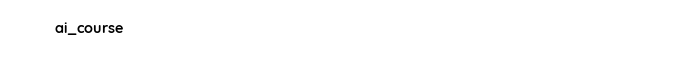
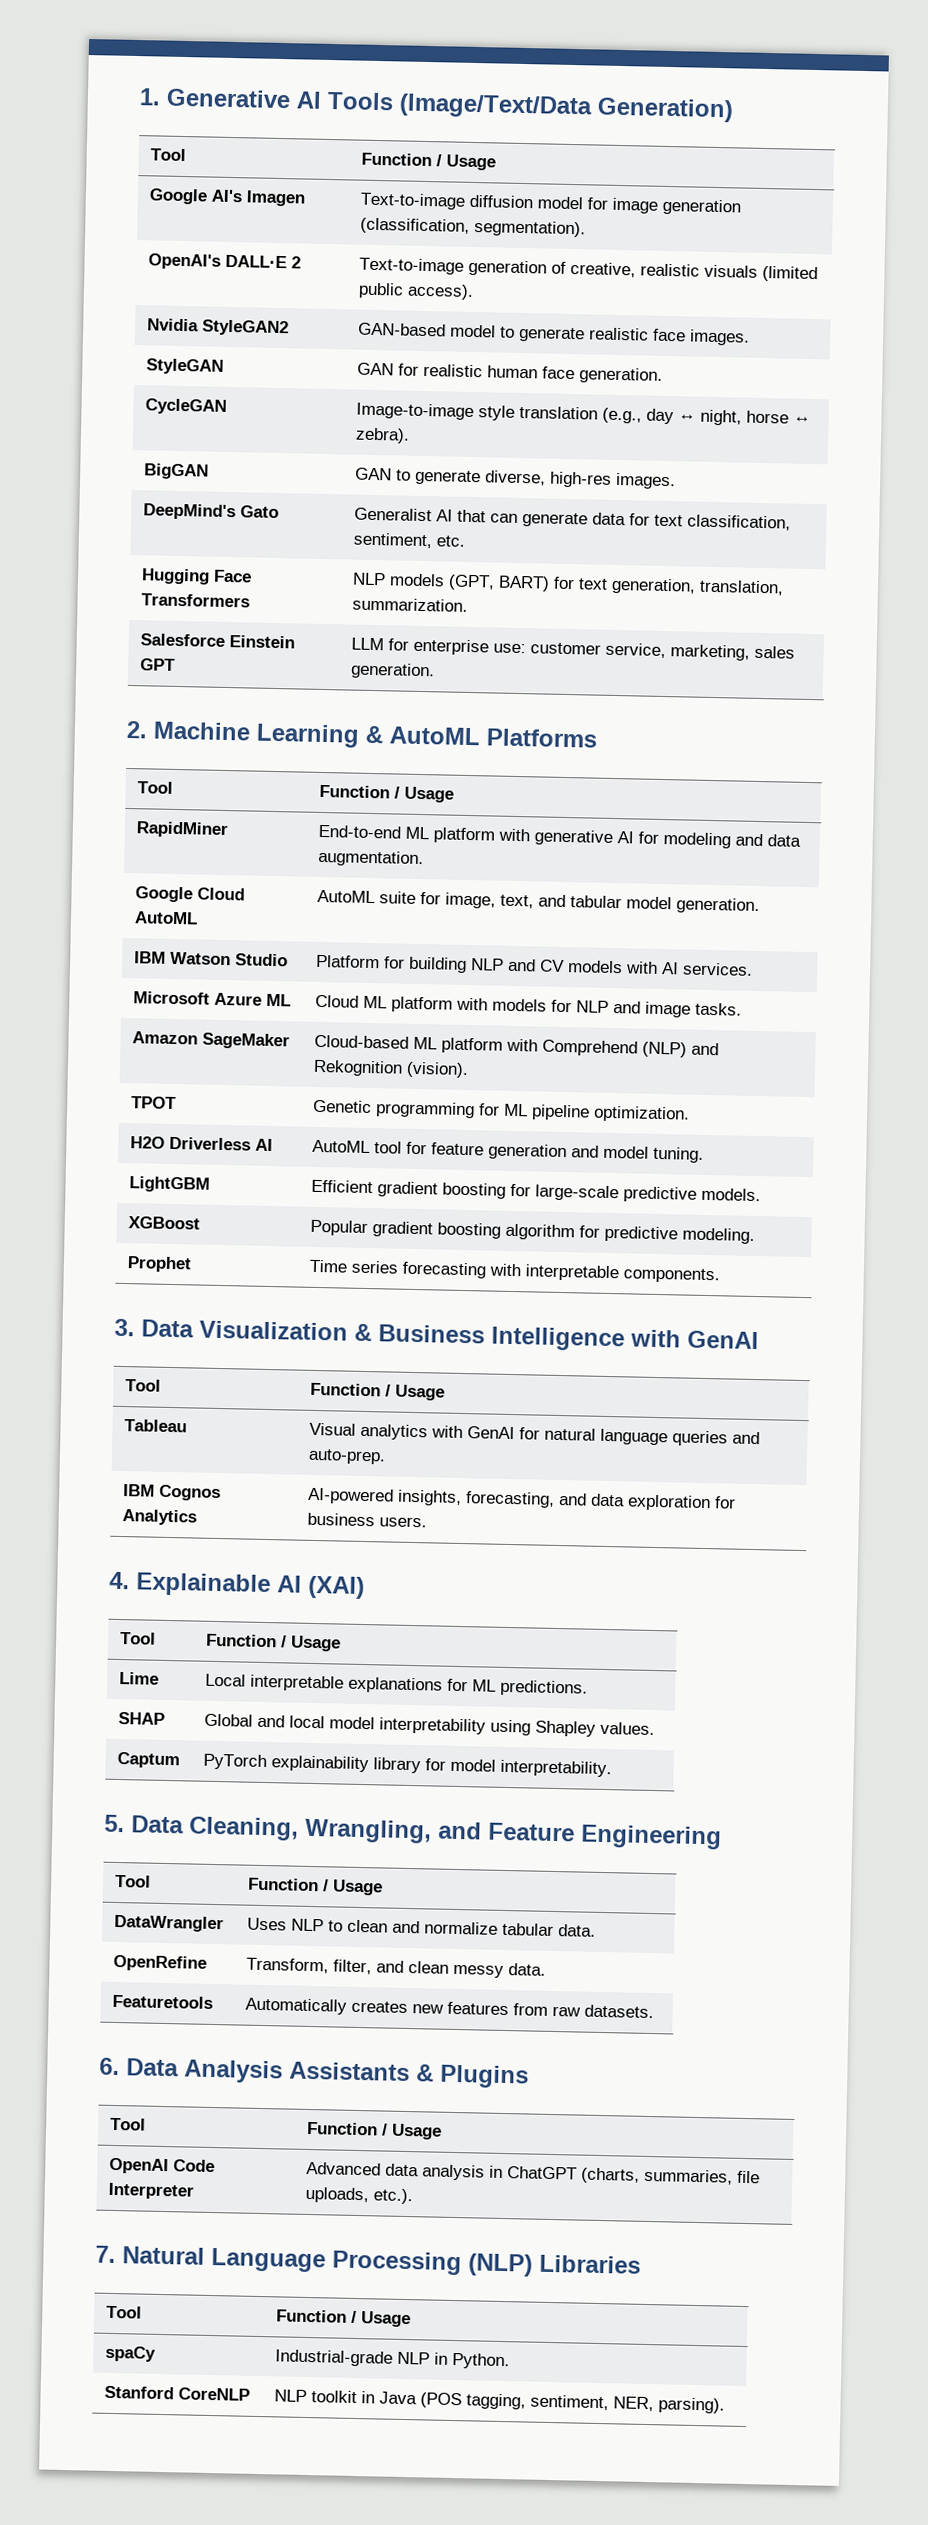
[55,22,123,35] ai_course -> [139,88,733,123] [149,148,186,162] [360,152,496,171] [148,188,306,207] [359,192,741,216] [359,217,586,238] [147,253,301,270] [358,257,818,283] [357,282,474,300] [146,318,289,337] [357,322,750,346] [145,358,224,375] [356,362,663,384] [144,398,227,415] [355,402,811,426] [354,427,410,444] [143,463,209,480] [354,467,676,490] [142,503,279,521] [353,507,791,531] [352,532,465,549] [140,568,252,585] [140,593,250,608] [351,572,784,596] [351,597,468,612] [139,633,295,649] [139,658,176,671] [350,637,795,661] [350,662,435,680] [126,720,597,748] [136,781,173,794] [318,784,454,803] [135,821,228,839] [317,824,801,849] [317,849,424,868] [134,886,245,903] [133,911,198,925] [316,889,760,915] [133,951,288,967] [315,954,753,976] [132,991,291,1007] [314,994,742,1018] [131,1031,290,1050] [313,1034,719,1058] [312,1059,469,1079] [130,1096,177,1110] [312,1099,690,1123] [129,1136,273,1152] [311,1139,704,1163] [128,1176,210,1193] [310,1179,761,1203] [127,1216,200,1230] [309,1219,755,1244] [126,1256,192,1273] [308,1259,720,1284] [114,1318,759,1352] [124,1379,161,1392] [309,1382,445,1401] [123,1419,187,1433] [308,1422,760,1447] [307,1448,386,1465] [122,1484,221,1502] [121,1509,197,1526] [307,1487,736,1512] [306,1512,427,1528] [109,1571,365,1600] [119,1631,156,1645] [205,1633,341,1652] [118,1671,159,1685] [204,1673,588,1697] [117,1711,165,1725] [203,1713,655,1737] [116,1751,180,1769] [202,1753,612,1778] [104,1814,722,1850] [114,1874,151,1888] [247,1877,383,1896] [113,1914,224,1933] [246,1917,596,1937] [112,1954,207,1972] [245,1957,546,1978] [111,1994,213,2009] [244,1997,654,2019] [99,2057,529,2089] [109,2117,146,2131] [306,2121,442,2140] [108,2157,215,2175] [107,2182,194,2200] [305,2161,760,2185] [304,2186,413,2205] [95,2245,641,2277] [105,2305,142,2319] [275,2309,411,2328] [104,2345,156,2362] [274,2349,510,2370] [103,2385,250,2401] [273,2389,725,2414] 1. Generative AI Tools (Image/Text/Data Generation) // Tool | Function / Usage // Google AI's Imagen | Text-to-image diffusion model for image generation (classification, segmentation). // OpenAI's DALL·E 2 | Text-to-image generation of creative, realistic visuals (limited public access). // Nvidia StyleGAN2 | GAN-based model to generate realistic face images. // StyleGAN | GAN for realistic human face generation. // CycleGAN | Image-to-image style translation (e.g., day ↔ night, horse ↔ zebra). // BigGAN | GAN to generate diverse, high-res images. // DeepMind's Gato | Generalist AI that can generate data for text classification, sentiment, etc. // Hugging Face Transformers | NLP models (GPT, BART) for text generation, translation, summarization. // Salesforce Einstein GPT | LLM for enterprise use: customer service, marketing, sales generation. // 2. Machine Learning & AutoML Platforms // Tool | Function / Usage // RapidMiner | End-to-end ML platform with generative AI for modeling and data augmentation. // Google Cloud AutoML | AutoML suite for image, text, and tabular model generation. // IBM Watson Studio | Platform for building NLP and CV models with AI services. // Microsoft Azure ML | Cloud ML platform with models for NLP and image tasks. // Amazon SageMaker | Cloud-based ML platform with Comprehend (NLP) and Rekognition (vision). // TPOT | Genetic programming for ML pipeline optimization. // H2O Driverless AI | AutoML tool for feature generation and model tuning. // LightGBM | Efficient gradient boosting for large-scale predictive models. // XGBoost | Popular gradient boosting algorithm for predictive modeling. // Prophet | Time series forecasting with interpretable components. // 3. Data Visualization & Business Intelligence with GenAI // Tool | Function / Usage // Tableau | Visual analytics with GenAI for natural language queries and auto-prep. // IBM Cognos Analytics | AI-powered insights, forecasting, and data exploration for business users. // 4. Explainable AI (XAI) // Tool | Function / Usage // Lime | Local interpretable explanations for ML predictions. // SHAP | Global and local model interpretability using Shapley values. // Captum | PyTorch explainability library for model interpretability. // 5. Data Cleaning, Wrangling, and Feature Engineering // Tool | Function / Usage // DataWrangler | Uses NLP to clean and normalize tabular data. // OpenRefine | Transform, filter, and clean messy data. // Featuretools | Automatically creates new features from raw datasets. // 6. Data Analysis Assistants & Plugins // Tool | Function / Usage // OpenAI Code Interpreter | Advanced data analysis in ChatGPT (charts, summaries, file uploads, etc.). // 7. Natural Language Processing (NLP) Libraries // Tool | Function / Usage // spaCy | Industrial-grade NLP in Python. // Stanford CoreNLP | NLP toolkit in Java (POS tagging, sentiment, NER, parsing).

